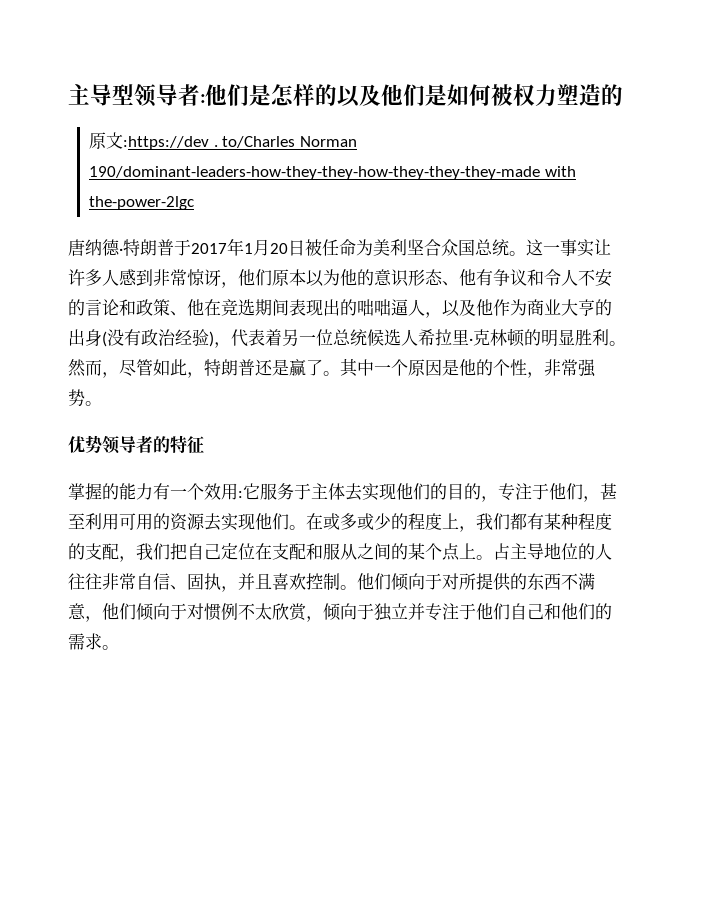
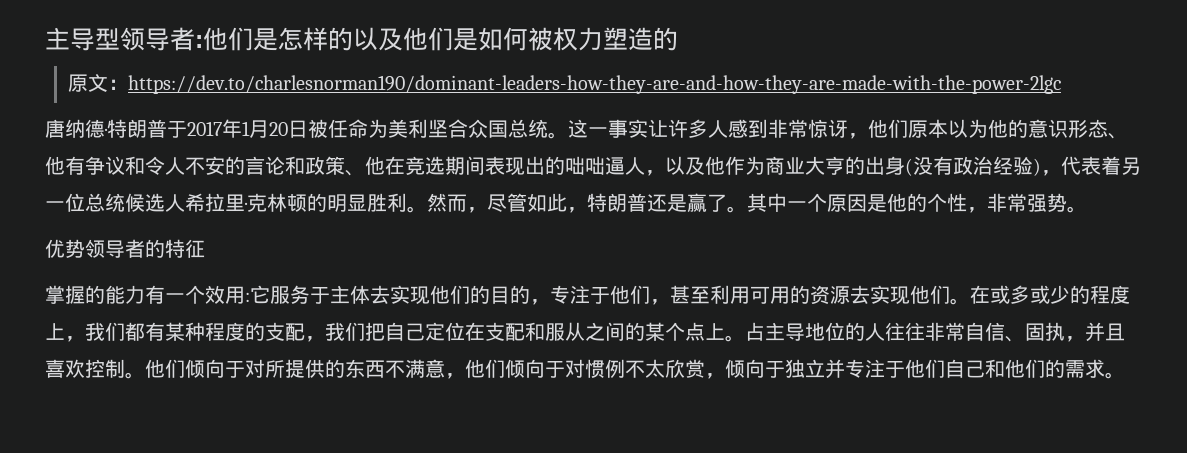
[123,136,357,150] [89,166,576,180] [89,196,195,210] :https://dev . to/Charles Norman 190/dominant-leaders-how-they-they-how-they-they-they-made with the-power-2lgc -> [107,75,1061,94] ：https://dev.to/charlesnorman190/dominant-leaders-how-they-are-and-how-they-are-made-with-the-power-2lgc

